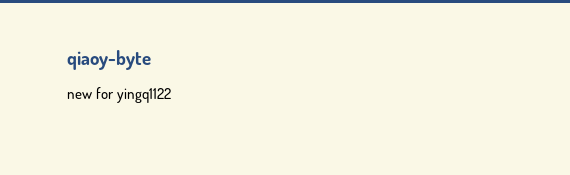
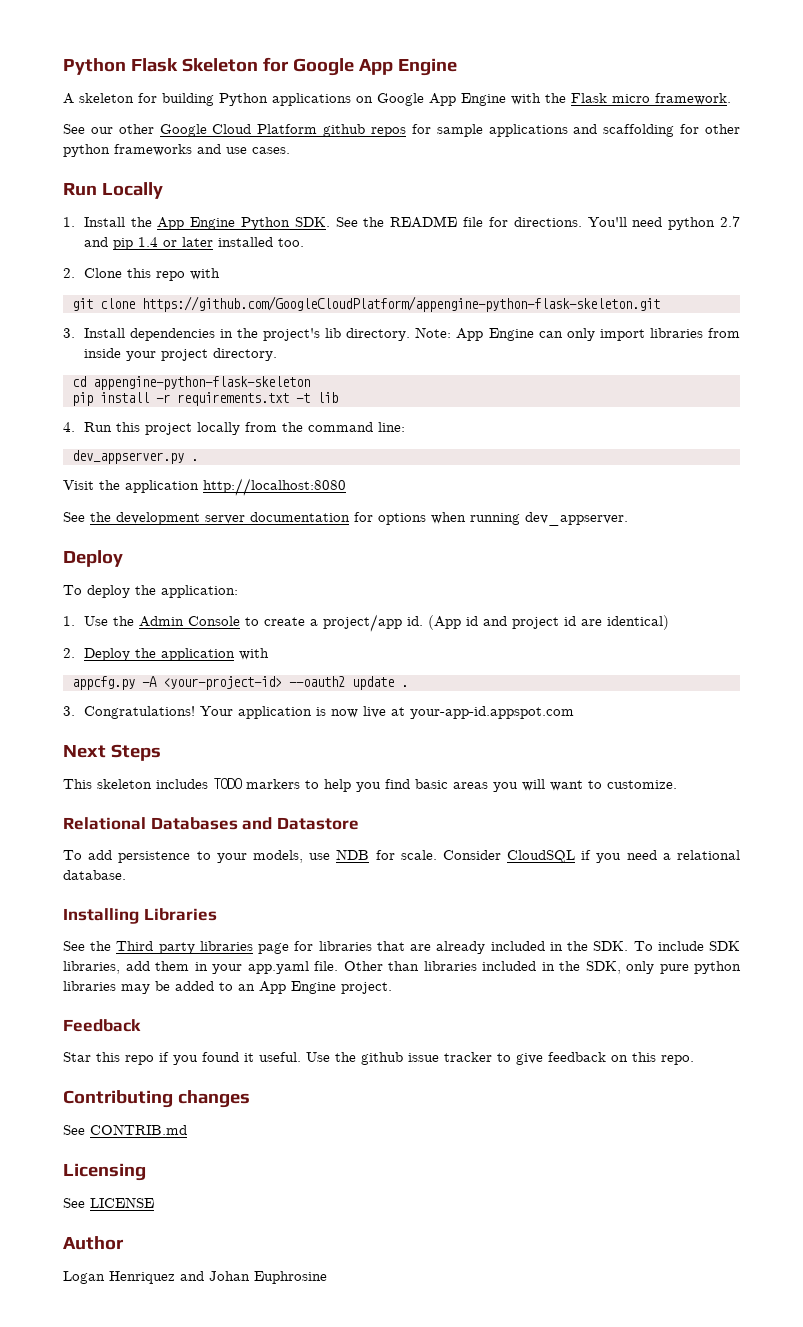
[67,50,151,70] [67,87,172,103] qiaoy-byte // new for yingq1122 -> [63,57,457,76] [63,93,731,106] [63,124,740,137] [63,144,290,157] [63,182,163,199] [63,216,740,230] [83,237,304,250] [63,268,220,281] [72,296,660,312] [63,327,740,341] [83,348,277,361] [72,376,310,390] [72,392,338,406] [63,422,405,435] [72,450,198,464] [63,478,346,496] [63,512,628,526] [63,550,123,567] [63,585,238,598] [63,614,669,632] [63,648,269,661] [72,676,408,690] [63,706,574,719] [63,744,161,761] [63,778,677,792] [63,817,359,830] [63,849,740,863] [63,870,126,880] [63,908,217,924] [63,941,741,954] [63,961,741,974] [63,981,392,994] [63,1019,141,1032] [63,1052,694,1065] [63,1090,250,1108] [63,1124,187,1135] [63,1163,146,1181] [63,1197,154,1208] [63,1236,124,1250] [63,1271,327,1284] Python Flask Skeleton for Google App Engine // A skeleton for building Python applications on Google App Engine with the Flask micro framework. // See our other Google Cloud Platform github repos for sample applications and scaffolding for other python frameworks and use cases. // Run Locally // 1. Install the App Engine Python SDK. See the README file for directions. You'll need python 2.7 and pip 1.4 or later installed too. // 2. Clone this repo with // git clone https://github.com/GoogleCloudPlatform/appengine-python-flask-skeleton.git // 3. Install dependencies in the project's lib directory. Note: App Engine can only import libraries from inside your project directory. // cd appengine-python-flask-skeleton // pip install -r requirements.txt -t lib // 4. Run this project locally from the command line: // dev_appserver.py . // Visit the application http://localhost:8080 // See the development server documentation for options when running dev_appserver. // Deploy // To deploy the application: // 1. Use the Admin Console to create a project/app id. (App id and project id are identical) // 2. Deploy the application with // appcfg.py -A <your-project-id> --oauth2 update . // 3. Congratulations! Your application is now live at your-app-id.appspot.com // Next Steps // This skeleton includes TODO markers to help you find basic areas you will want to customize. // Relational Databases and Datastore // To add persistence to your models, use NDB for scale. Consider CloudSQL if you need a relational database. // Installing Libraries // See the Third party libraries page for libraries that are already included in the SDK. To include SDK libraries, add them in your app.yaml file. Other than libraries included in the SDK, only pure python libraries may be added to an App Engine project. // Feedback // Star this repo if you found it useful. Use the github issue tracker to give feedback on this repo. // Contributing changes // See CONTRIB.md // Licensing // See LICENSE // Author // Logan Henriquez and Johan Euphrosine

